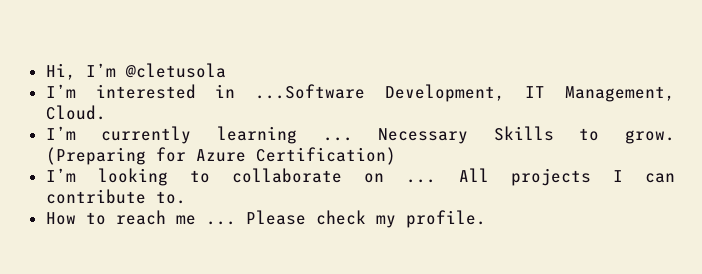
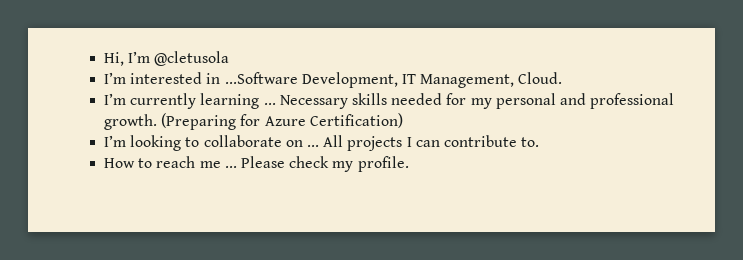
[493,126,675,144] Skills to grow. -> [351,93,675,109] [104,114,158,130] skills needed for my personal and professional growth.

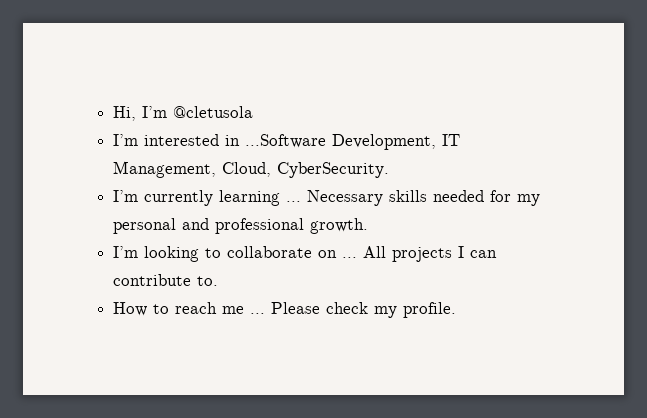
[518,72,563,84] Cloud. -> [222,162,390,178] Cloud, CyberSecurity.
[161,113,403,130] (Preparing for Azure Certification) -> (369, 226) none

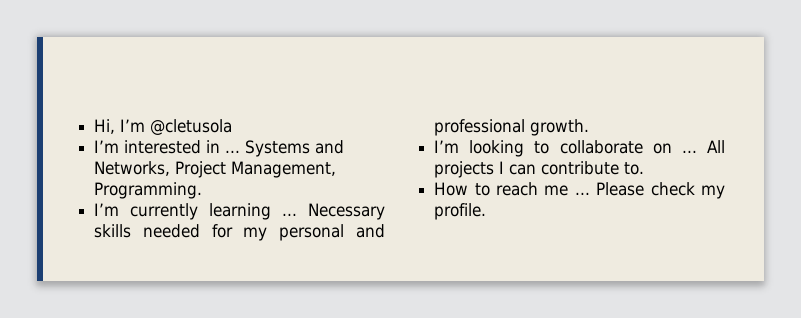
[245,134,461,150] [113,161,390,178] ...Software Development, IT Management, Cloud, CyberSecurity. -> [225,140,345,157] [94,161,337,178] [94,182,203,199] ... Systems and Networks, Project Management, Programming.

